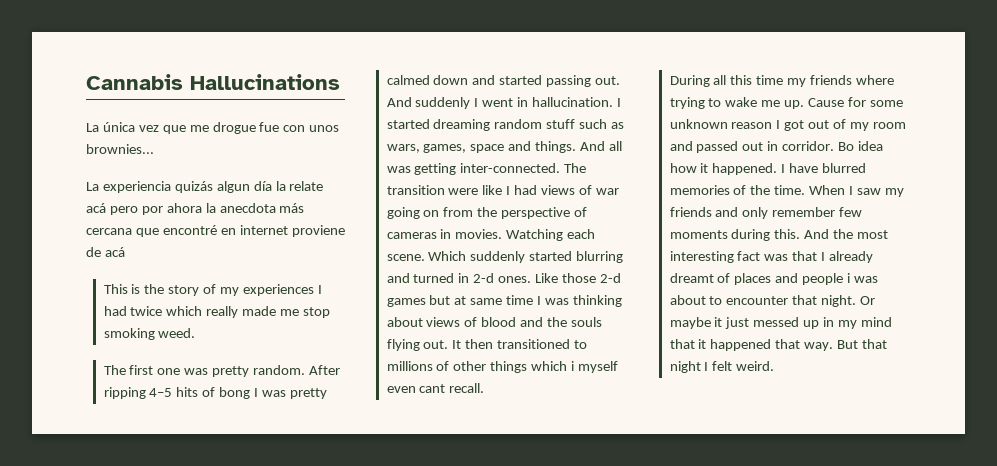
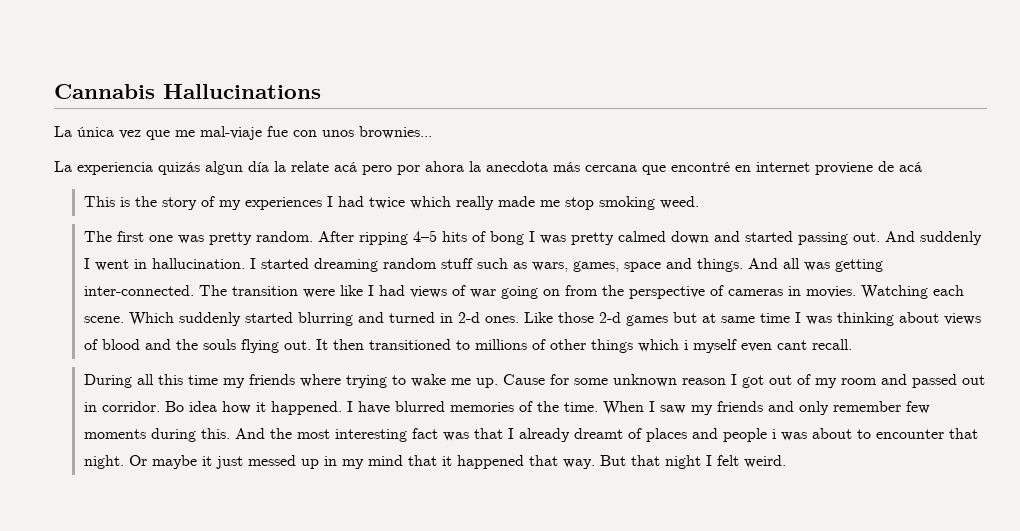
[212,122,256,134] drogue -> [200,126,262,140] mal-viaje

